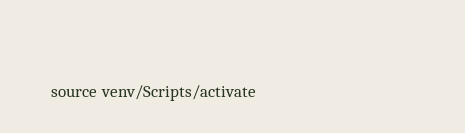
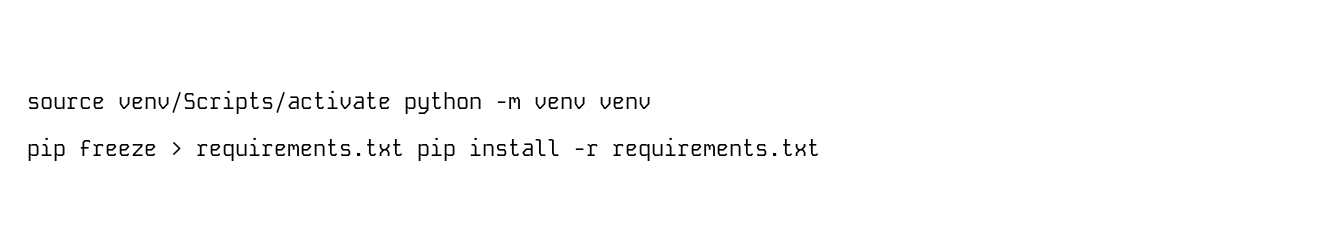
(256, 93) none -> [404,92,651,114] [27,137,820,161] python -m venv venv // pip freeze > requirements.txt pip install -r requirements.txt

